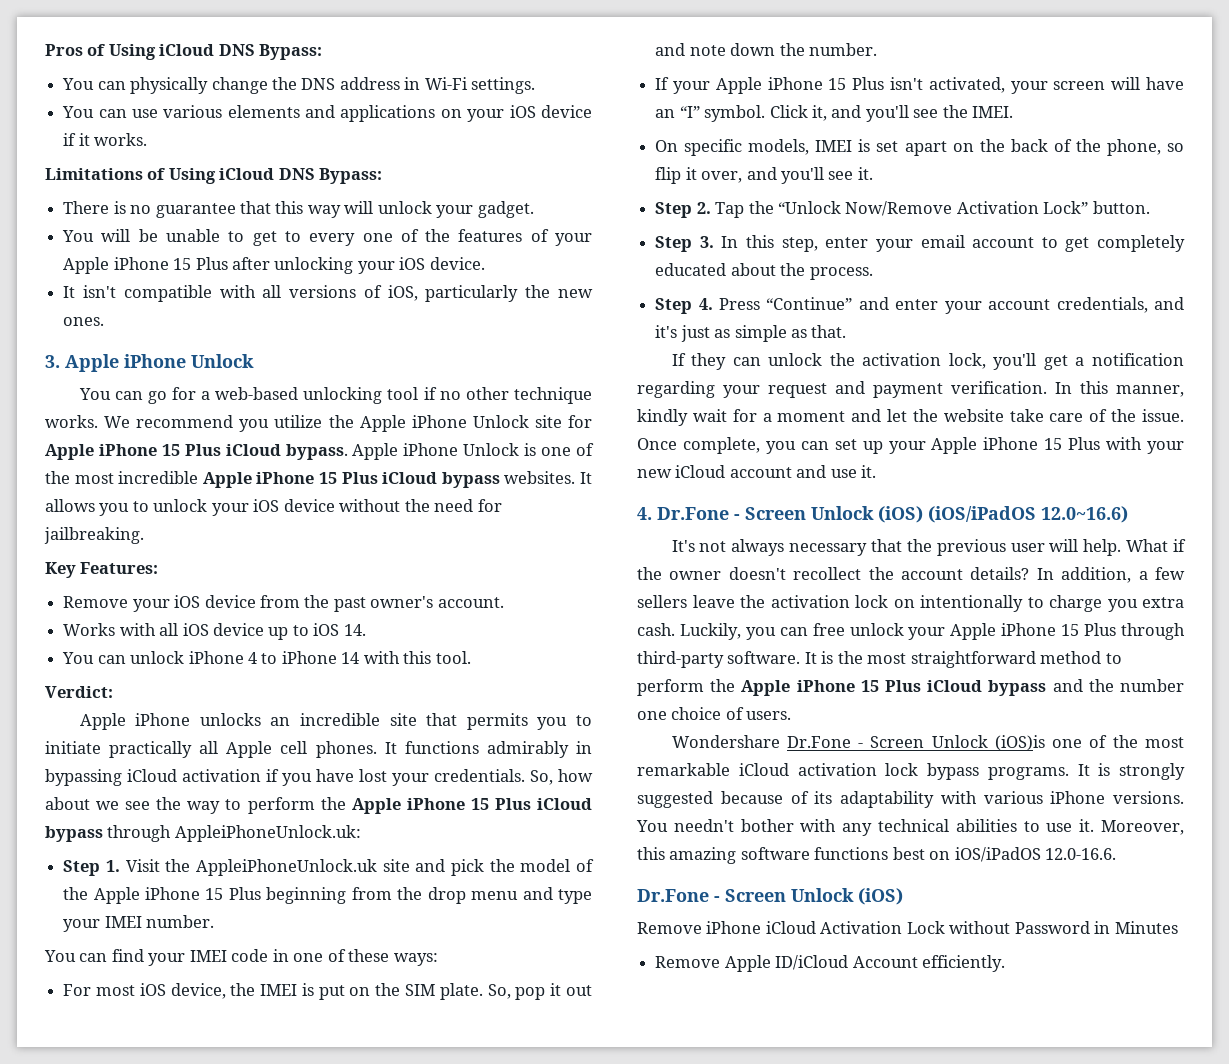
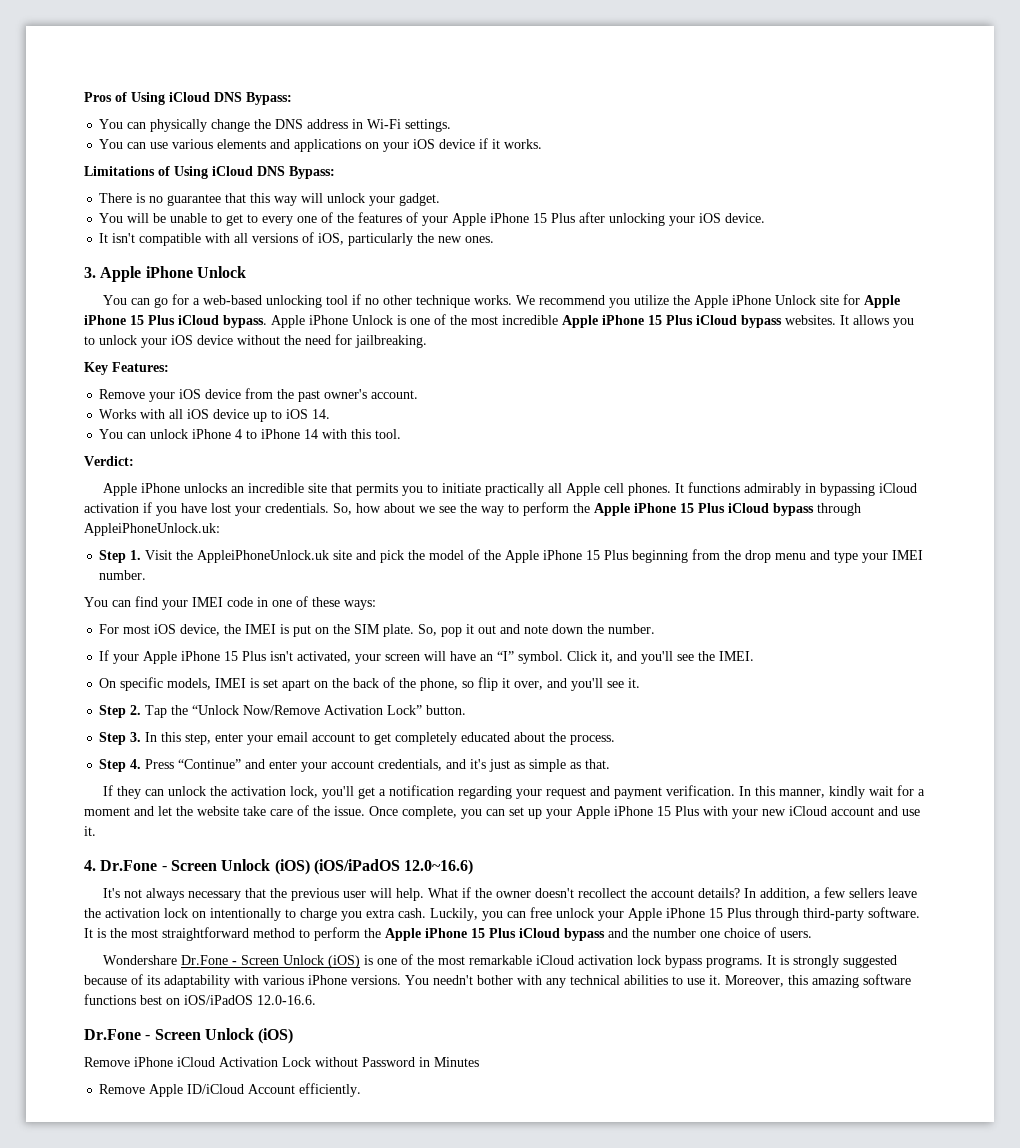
[994,735,1045,751] (iOS)is -> [327,955,373,968] (iOS) is

